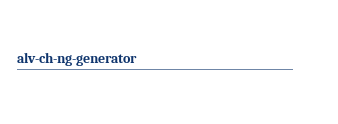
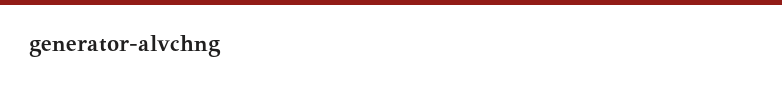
[17,52,137,66] alv-ch-ng-generator -> [29,35,221,57] generator-alvchng

